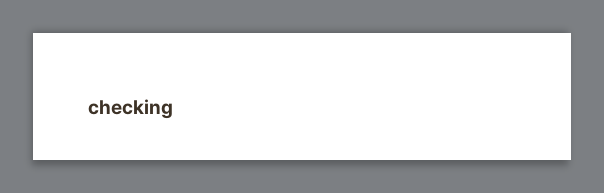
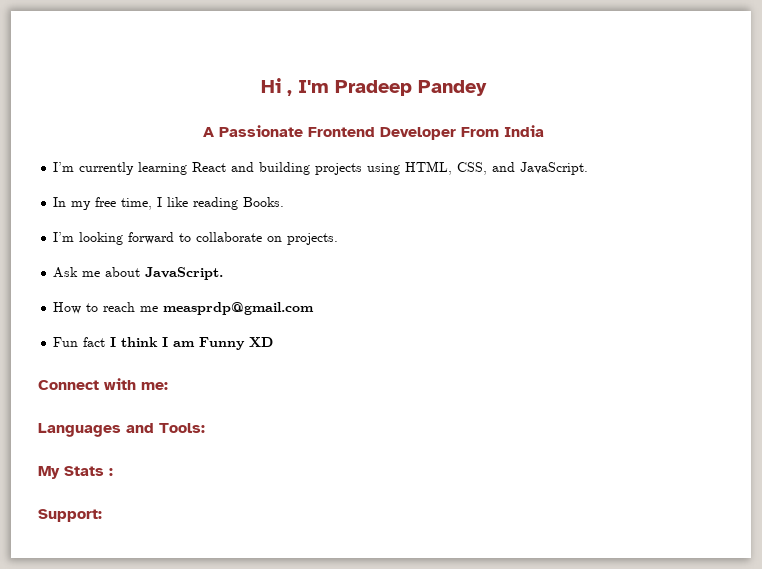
[88,99,173,119] checking -> [260,78,487,96] [202,125,544,140] [53,161,589,175] [53,197,285,210] [53,232,339,245] [53,267,224,280] [53,302,315,315] [53,337,274,350] [38,378,168,390] [38,423,205,437] [38,466,113,479] [38,509,102,522] Hi , I'm Pradeep Pandey // A Passionate Frontend Developer From India // I’m currently learning React and building projects using HTML, CSS, and JavaScript. // In my free time, I like reading Books. // I’m looking forward to collaborate on projects. // Ask me about JavaScript. // How to reach me measprdp@gmail.com // Fun fact I think I am Funny XD // Connect with me: // Languages and Tools: // My Stats : // Support:

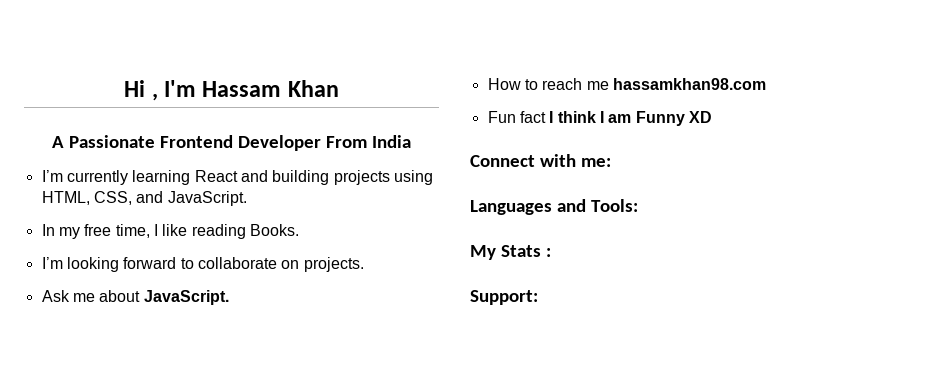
[334,80,487,96] Pradeep Pandey -> [202,80,339,97] Hassam Khan
[163,302,315,315] measprdp@gmail.com -> [612,78,766,90] hassamkhan98.com

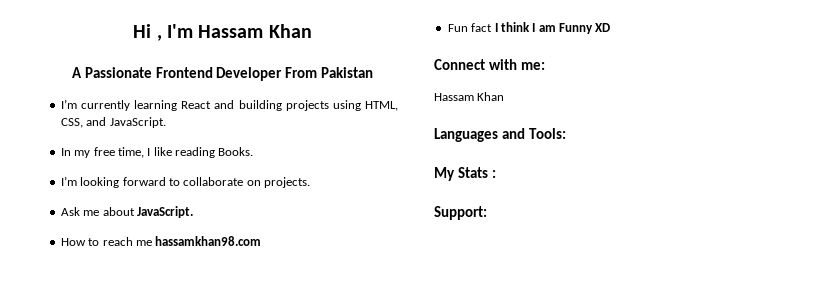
[372,135,412,148] India -> [321,67,374,78] Pakistan
(612, 162) none -> [434,92,505,101] // Hassam Khan

